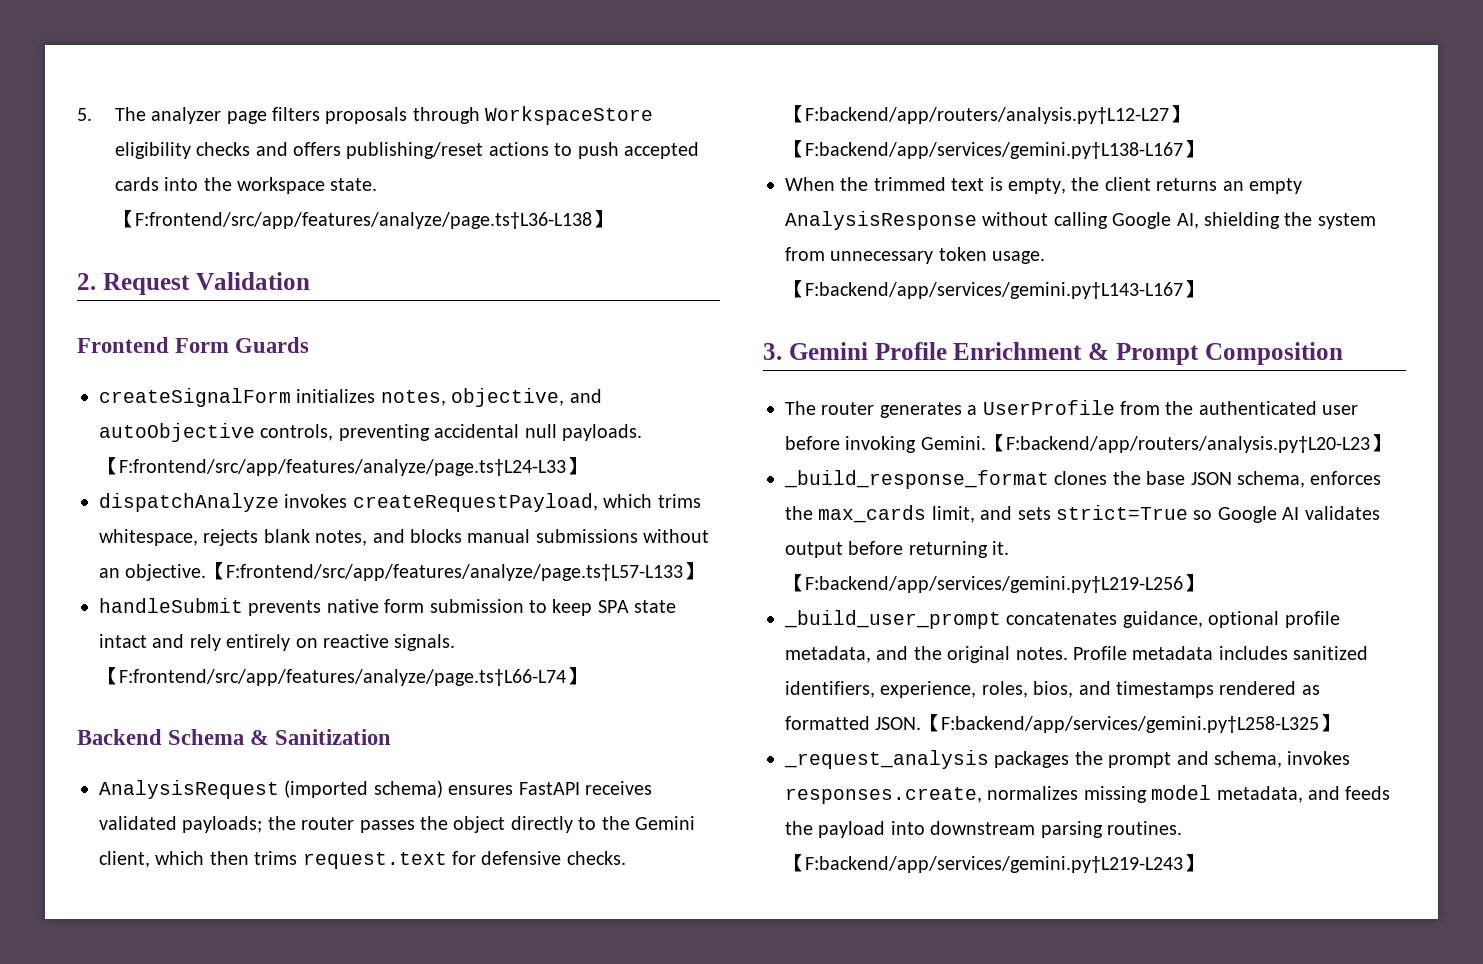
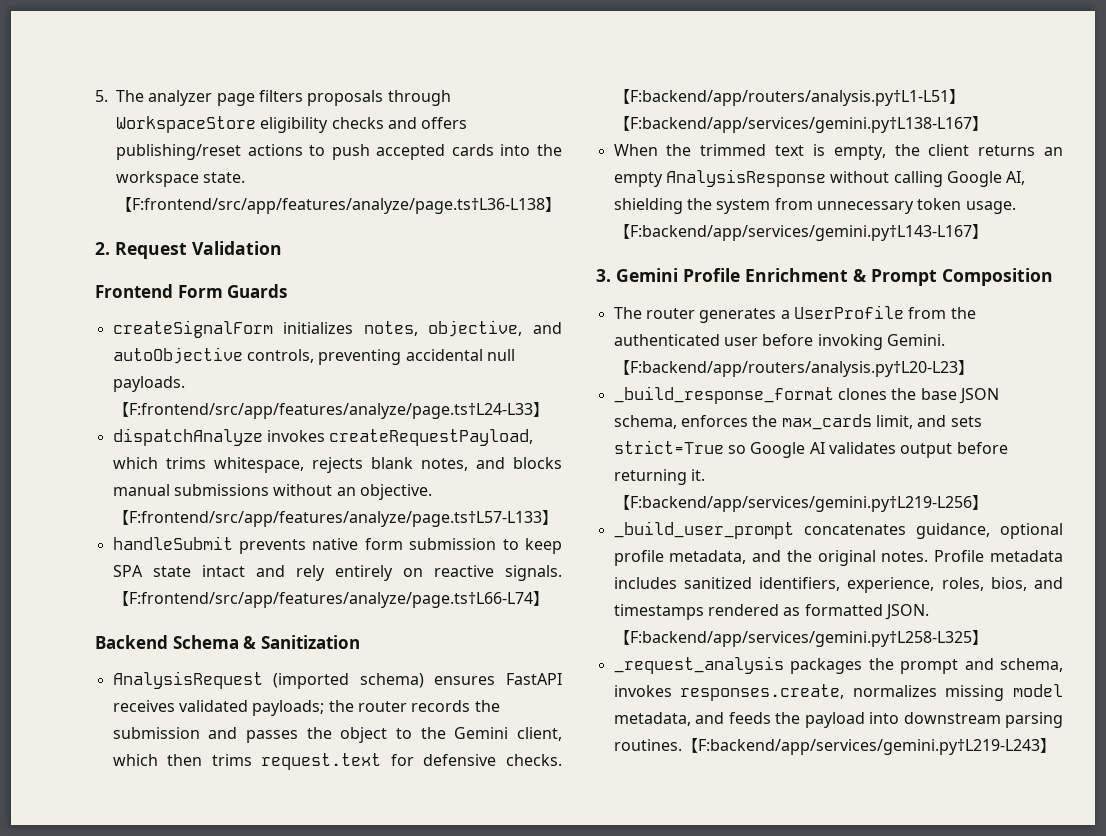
(355, 823) none -> [411,700,500,712] [112,727,238,739] records the submission and
[510,816,573,833] directly -> (388, 735) none
[805,107,1169,124] F:backend/app/routers/analysis.py†L12-L27 -> [629,90,949,106] F:backend/app/routers/analysis.py†L1-L51

